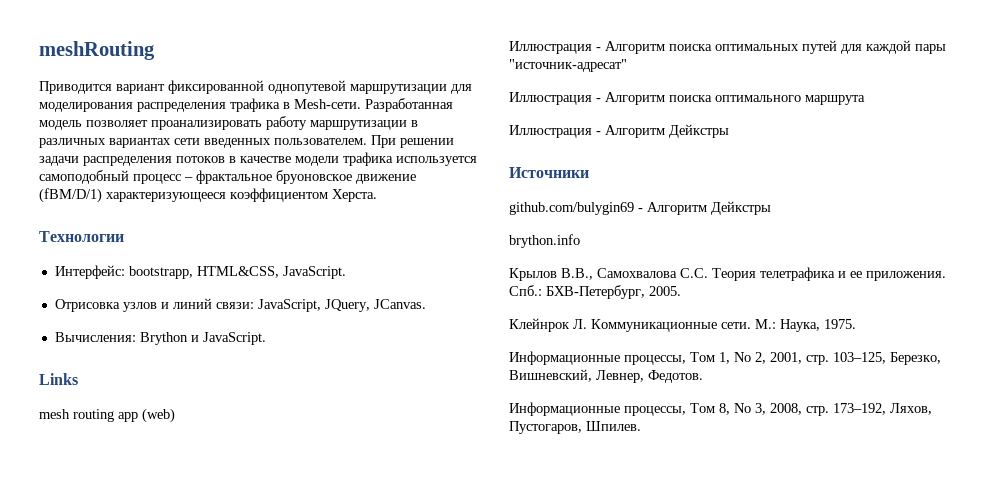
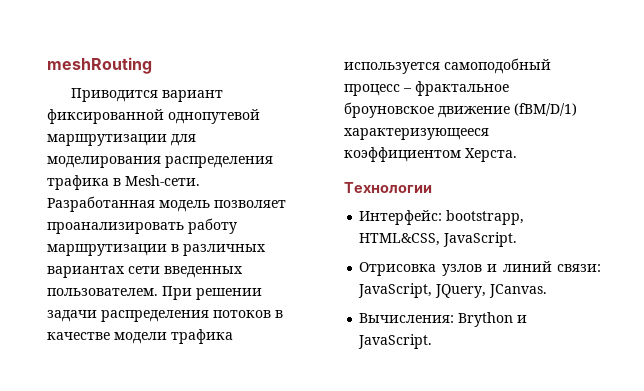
[276,170,352,184] бруоновское -> [344,102,434,118] броуновское
[39,373,78,385] [39,408,175,423] [509,40,946,54] [509,59,627,72] [509,92,865,105] [509,124,729,138] [509,167,589,178] [509,201,771,215] [509,234,580,248] [509,267,946,281] [509,285,681,299] [509,318,856,332] [509,351,941,365] [509,369,703,383] [509,402,932,416] [509,421,641,434] // Links // mesh routing app (web) // Иллюстрация - Алгоритм поиска оптимальных путей для каждой пары "источник-адресат" // Иллюстрация - Алгоритм поиска оптимального маршрута // Иллюстрация - Алгоритм Дейкстры // Источники // github.com/bulygin69 - Алгоритм Дейкстры // brython.info // Крылов В.В., Самохвалова С.С. Теория телетрафика и ее приложения. Спб.: БХВ-Петербург, 2005. // Клейнрок Л. Коммуникационные сети. М.: Наука, 1975. // Информационные процессы, Том 1, No 2, 2001, стр. 103–125, Березко, Вишневский, Левнер, Федотов. // Информационные процессы, Том 8, No 3, 2008, стр. 173–192, Ляхов, Пустогаров, Шпилев. -> (433, 341) none

